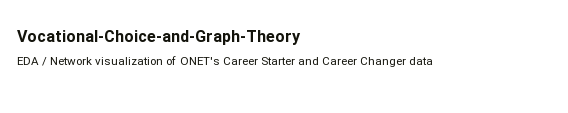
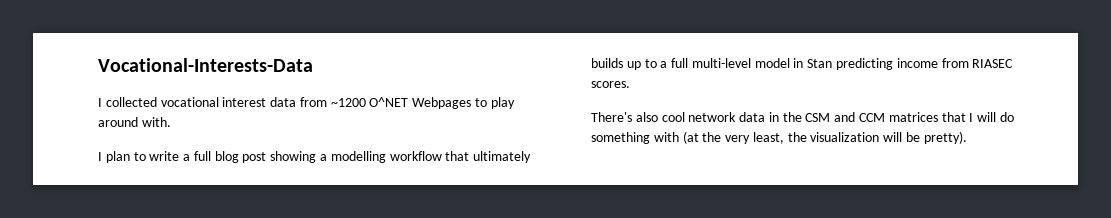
[17,30,301,45] [17,56,434,67] Vocational-Choice-and-Graph-Theory // EDA / Network visualization of ONET's Career Starter and Career Changer data -> [98,58,313,72] [98,97,515,109] [98,117,171,127] [98,151,532,163] [591,58,1014,70] [591,81,630,88] [591,112,1014,122] [591,131,967,144] Vocational-Interests-Data // I collected vocational interest data from ~1200 O^NET Webpages to play around with. // I plan to write a full blog post showing a modelling workflow that ultimately builds up to a full multi-level model in Stan predicting income from RIASEC scores. // There's also cool network data in the CSM and CCM matrices that I will do something with (at the very least, the visualization will be pretty).

